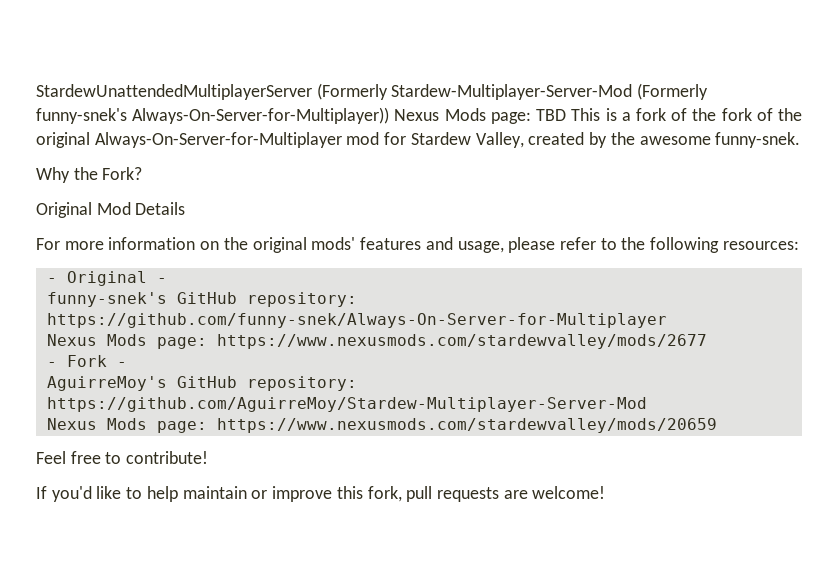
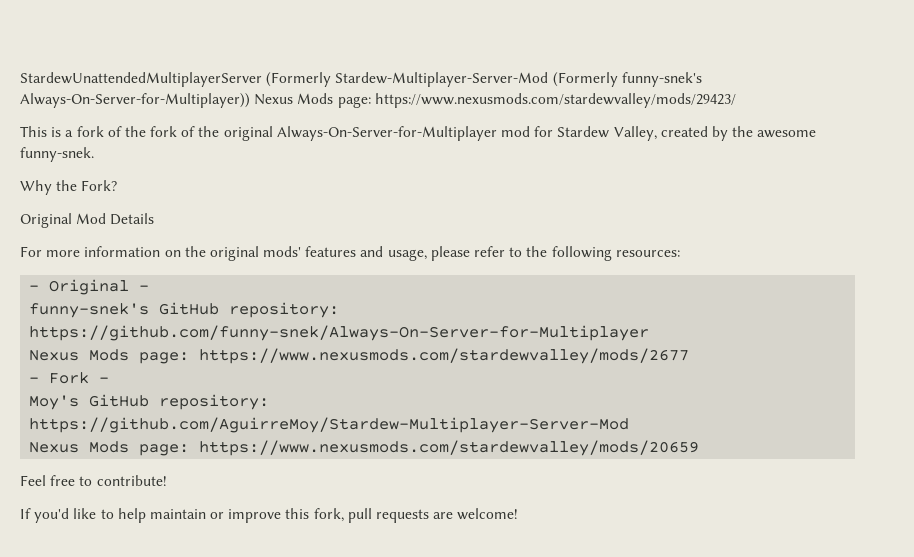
[536,109,567,121] TBD -> [374,93,736,108] https://www.nexusmods.com/stardewvalley/mods/29423/ //
[46,376,167,391] AguirreMoy's -> [29,395,80,410] Moy's

